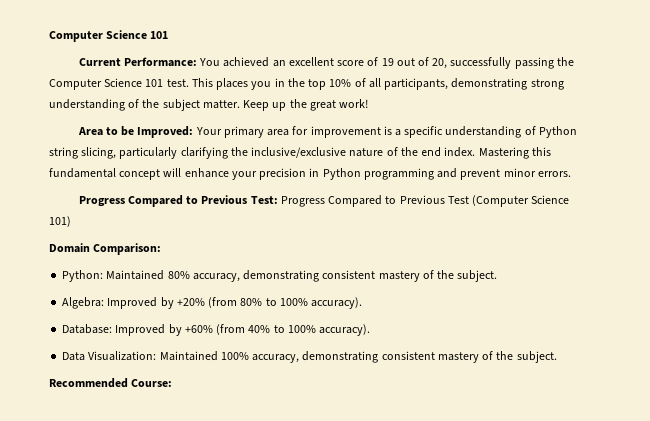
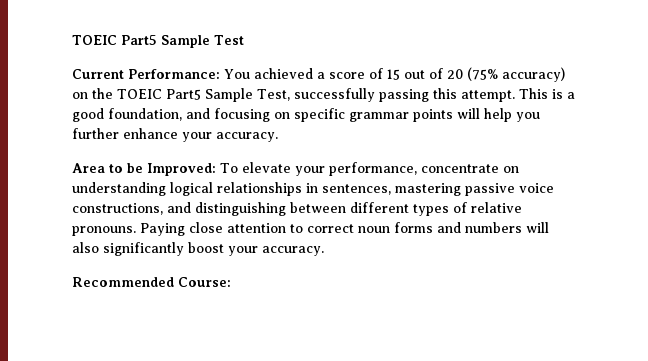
[49,30,169,42] Computer Science 101 -> [72,35,244,48] TOEIC Part5 Sample Test
[272,57,334,67] an excellent -> [317,72,325,79] a
[381,58,394,66] 19 -> [387,69,400,80] 15
[432,57,574,69] [49,78,564,90] [49,99,369,111] [77,126,577,138] [49,147,551,159] [49,168,571,180] [78,195,570,207] [49,216,71,227] [49,243,162,255] [62,270,498,282] [62,297,363,309] [62,324,371,336] [62,351,557,363] 20, successfully passing the Computer Science 101 test. This places you in the top 10% of all participants, demonstrating strong understanding of the subject matter. Keep up the great work! // Area to be Improved: Your primary area for improvement is a specific understanding of Python string slicing, particularly clarifying the inclusive/exclusive nature of the end index. Mastering this fundamental concept will enhance your precision in Python programming and prevent minor errors. // Progress Compared to Previous Test: Progress Compared to Previous Test (Computer Science 101) // Domain Comparison: // Python: Maintained 80% accuracy, demonstrating consistent mastery of the subject. // Algebra: Improved by +20% (from 80% to 100% accuracy). // Database: Improved by +60% (from 40% to 100% accuracy). // Data Visualization: Maintained 100% accuracy, demonstrating consistent mastery of the subject. -> [447,67,565,82] [72,88,575,102] [72,108,540,122] [72,128,278,142] [72,162,519,176] [72,182,554,196] [72,202,522,216] [72,222,549,236] [72,242,324,256] 20 (75% accuracy) on the TOEIC Part5 Sample Test, successfully passing this attempt. This is a good foundation, and focusing on specific grammar points will help you further enhance your accuracy. // Area to be Improved: To elevate your performance, concentrate on understanding logical relationships in sentences, mastering passive voice constructions, and distinguishing between different types of relative pronouns. Paying close attention to correct noun forms and numbers will also significantly boost your accuracy.

